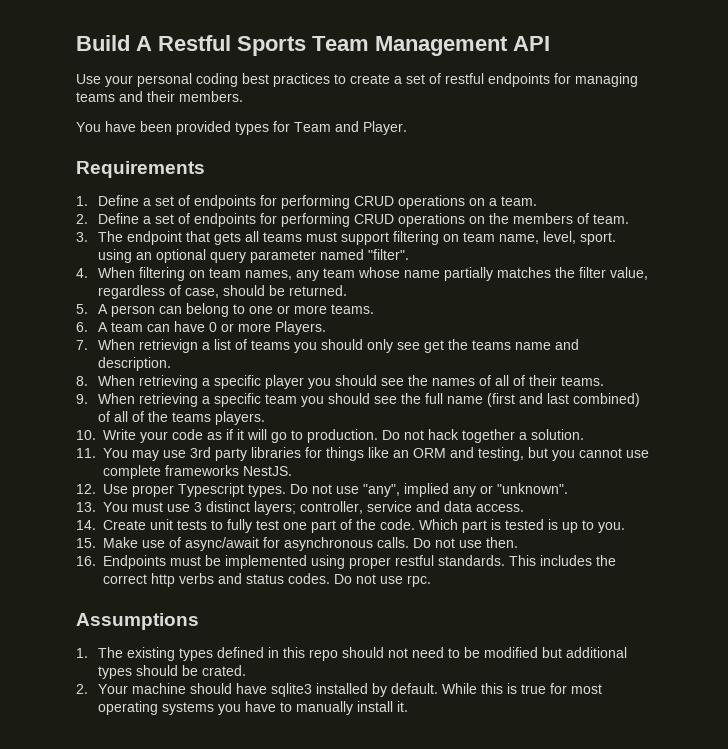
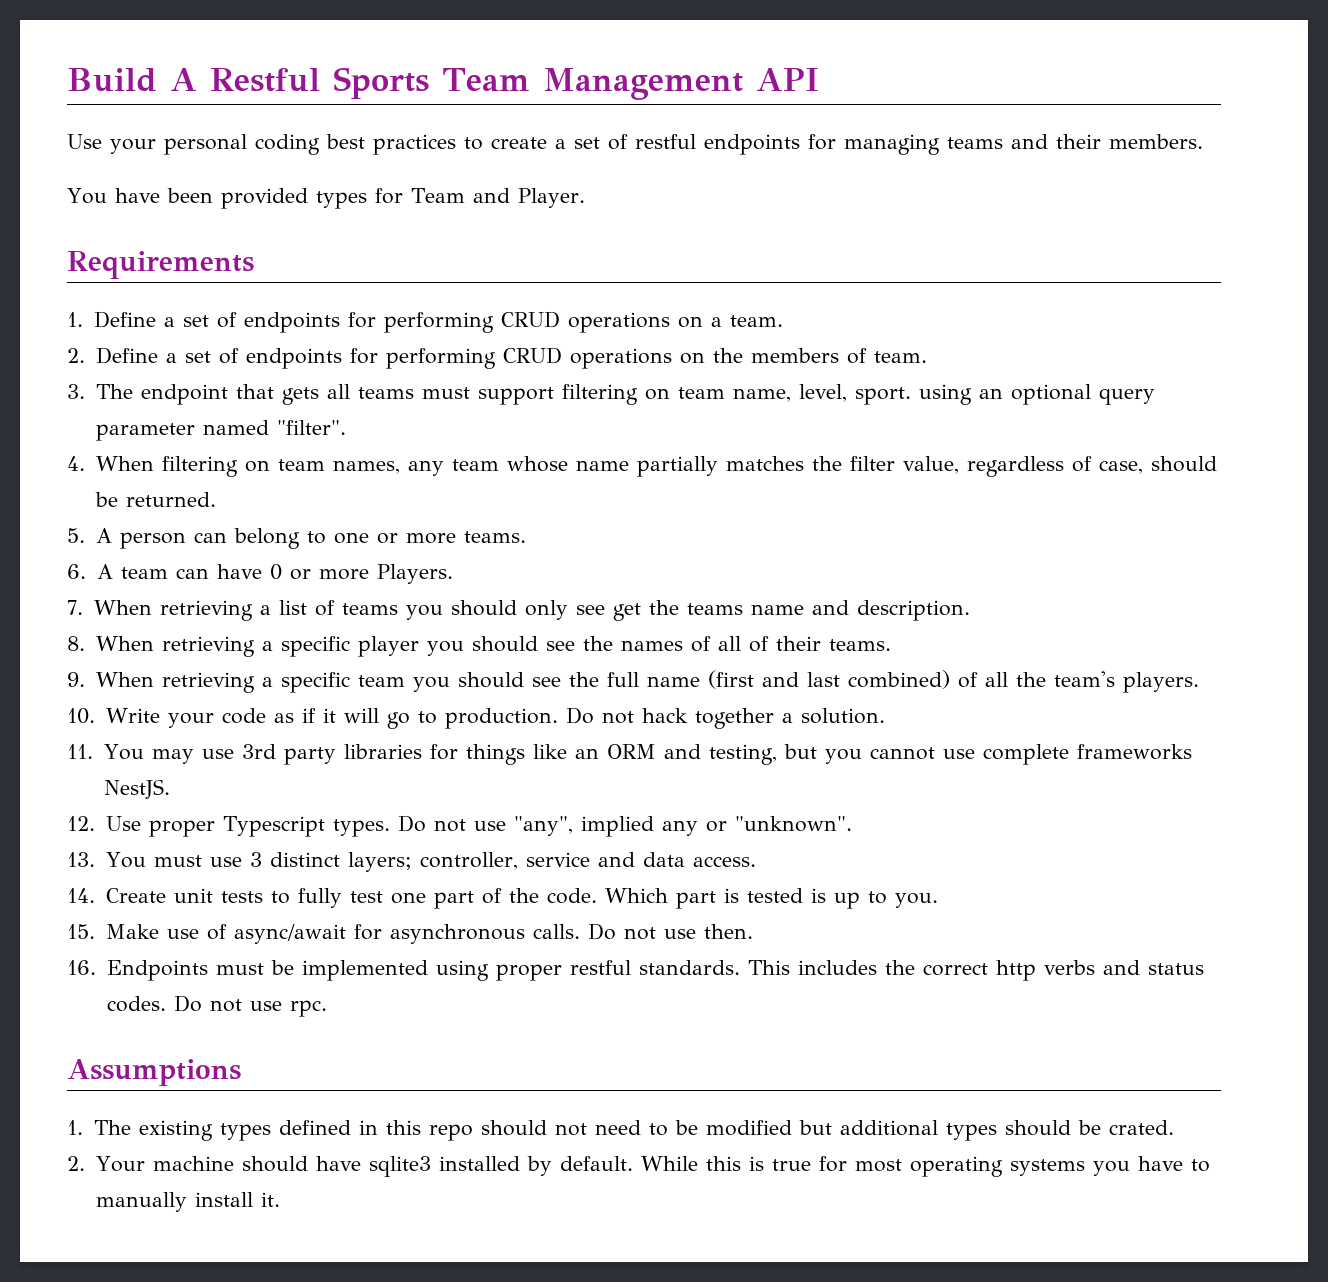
[138,339,198,353] retrievign -> [160,600,254,621] retrieving
[131,411,211,422] of the teams -> [1015,671,1115,687] the team's

